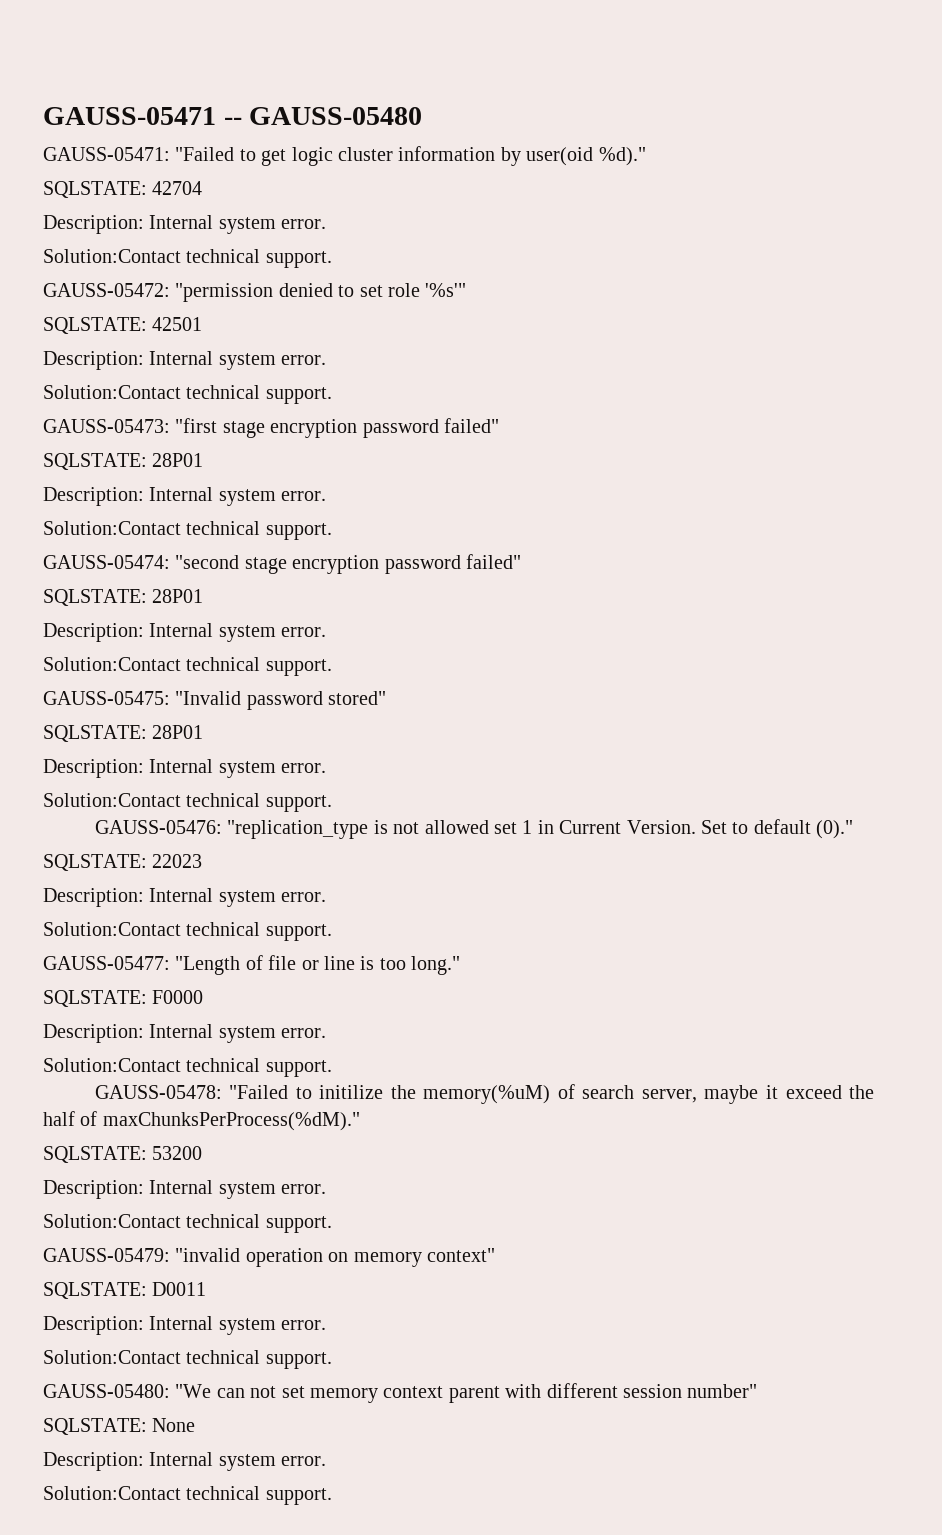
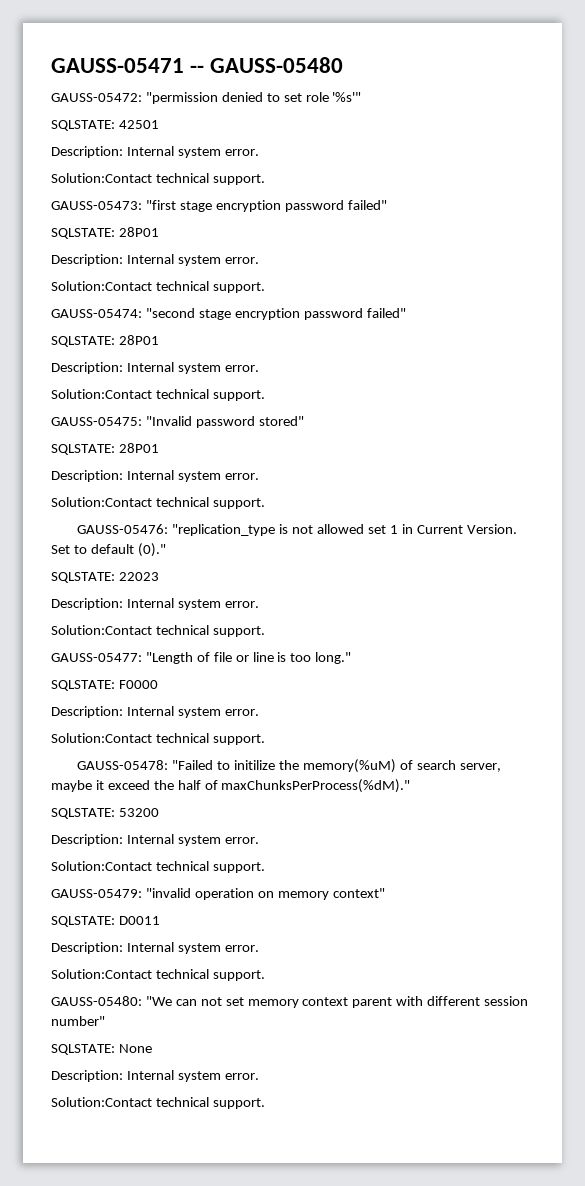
[43,146,646,166] [43,181,203,198] [43,215,327,234] [43,249,332,268] // GAUSS-05471: "Failed to get logic cluster information by user(oid %d)." // SQLSTATE: 42704 // Description: Internal system error. // Solution:Contact technical support. -> (344, 65) none

